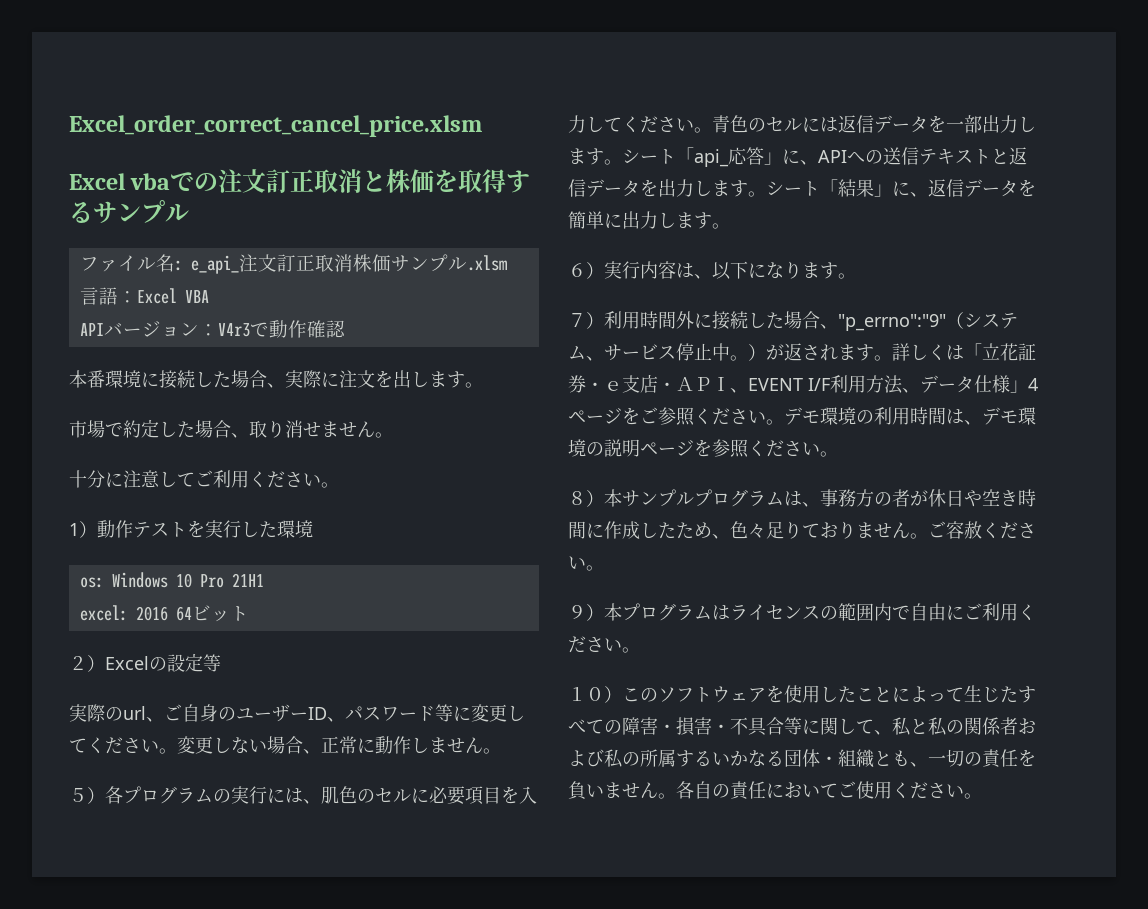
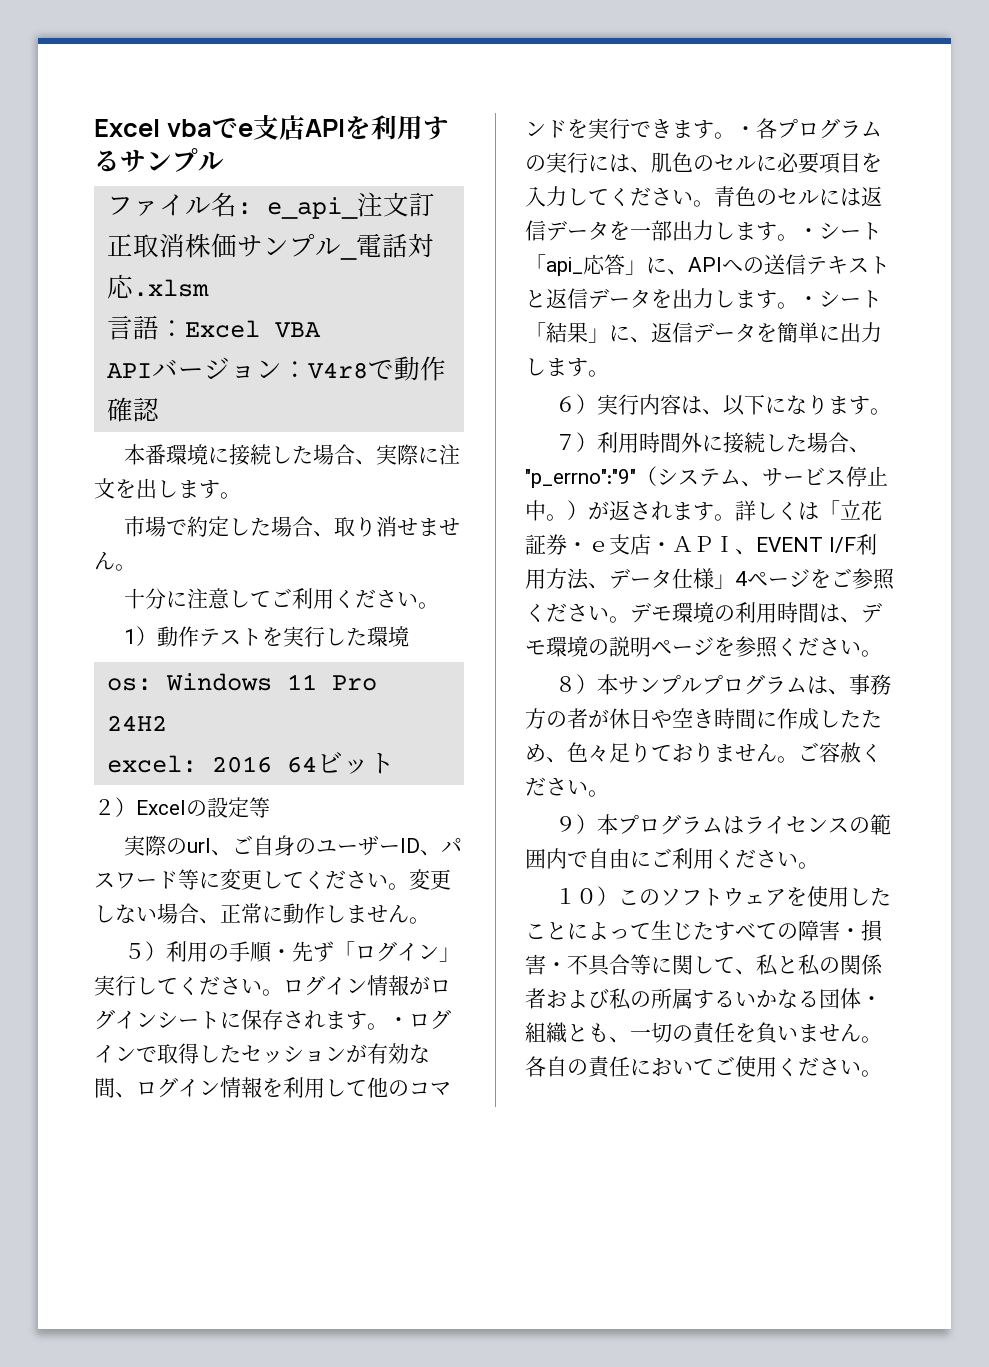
[69,115,482,137] Excel_order_correct_cancel_price.xlsm // -> (94, 128) none
[194,169,507,193] の注文訂正取消と株価を取得 -> [237,115,423,140] e支店APIを利用
(467, 263) none -> [339,233,434,260] [106,274,134,299] _電話対応
[217,323,250,337] V4r3 -> [307,362,368,379] V4r8
[175,573,264,588] 10 Pro 21H1 -> [286,674,377,691] [106,715,167,731] 11 Pro 24H2
(105, 795) none -> [165,941,460,963] [94,975,451,996] [94,1009,451,1030] [94,1043,430,1064] [94,1077,451,1098] [525,118,756,139] 利用の手順・先ず「ログイン」実行してください。ログイン情報がログインシートに保存されます。・ログインで取得したセッションが有効な間、ログイン情報を利用して他のコマンドを実行できます。・
(622, 162) none -> [798,228,819,238] ・
(766, 194) none -> [798,296,819,306] ・

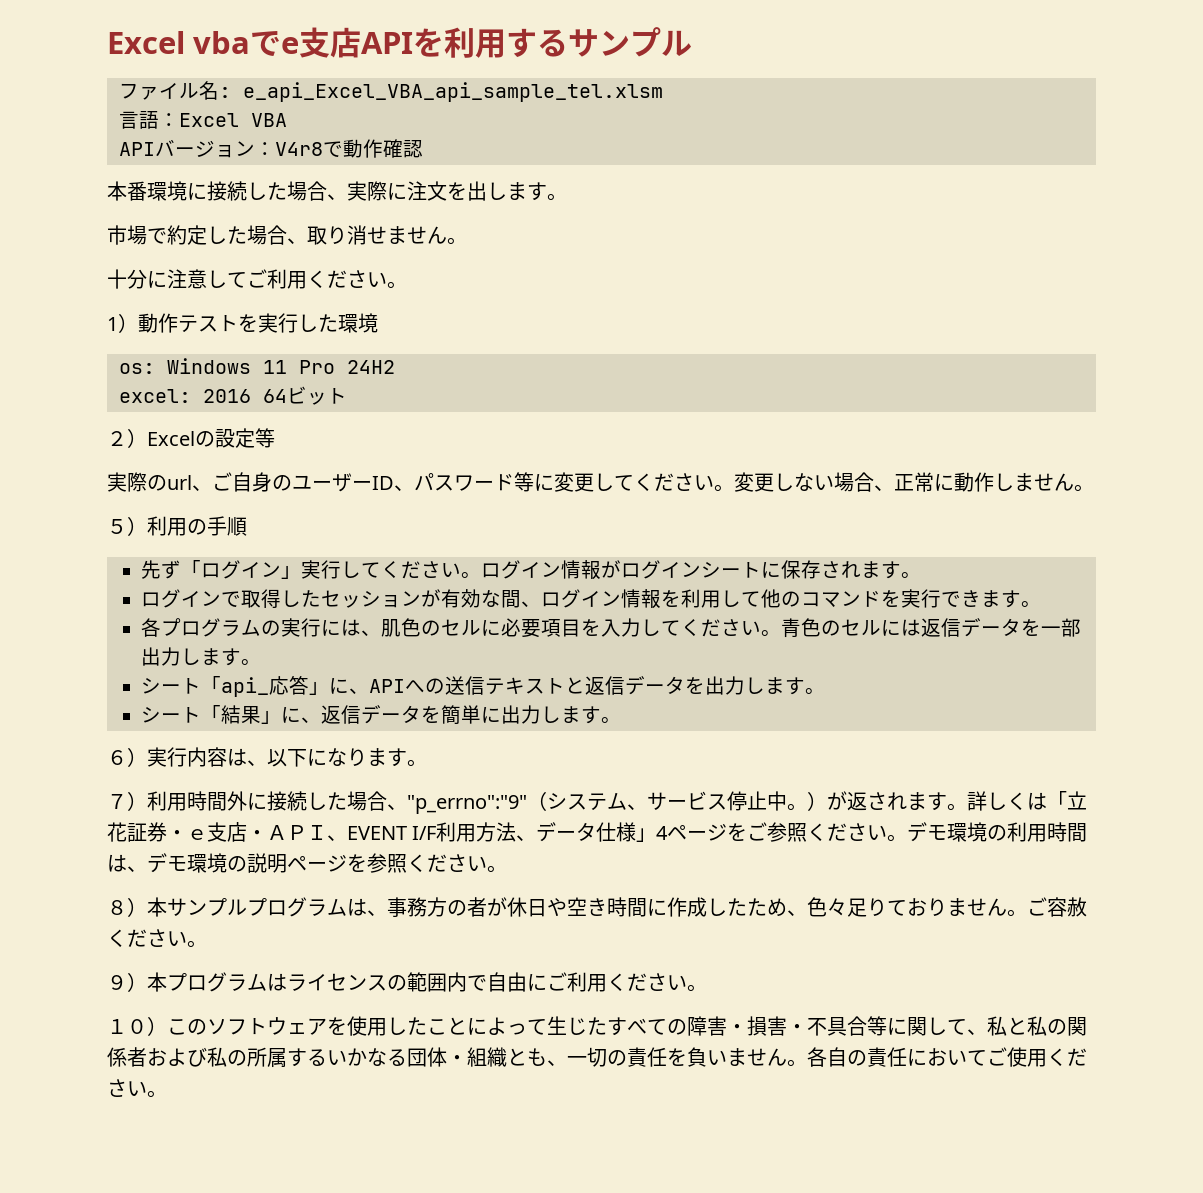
[266,192,435,219] [106,233,341,258] [339,233,434,260] [106,274,209,299] e_api_注文訂正取消株価サンプル_電話対応.xlsm -> [243,82,663,102] e_api_Excel_VBA_api_sample_tel.xlsm
[270,949,292,959] ・ -> (247, 526) //
[388,1017,409,1027] ・ -> (921, 575) //
[735,126,756,136] ・ -> (1041, 604) //
[798,228,819,238] ・ -> (261, 662) //
[798,296,819,306] ・ -> (825, 691) //

